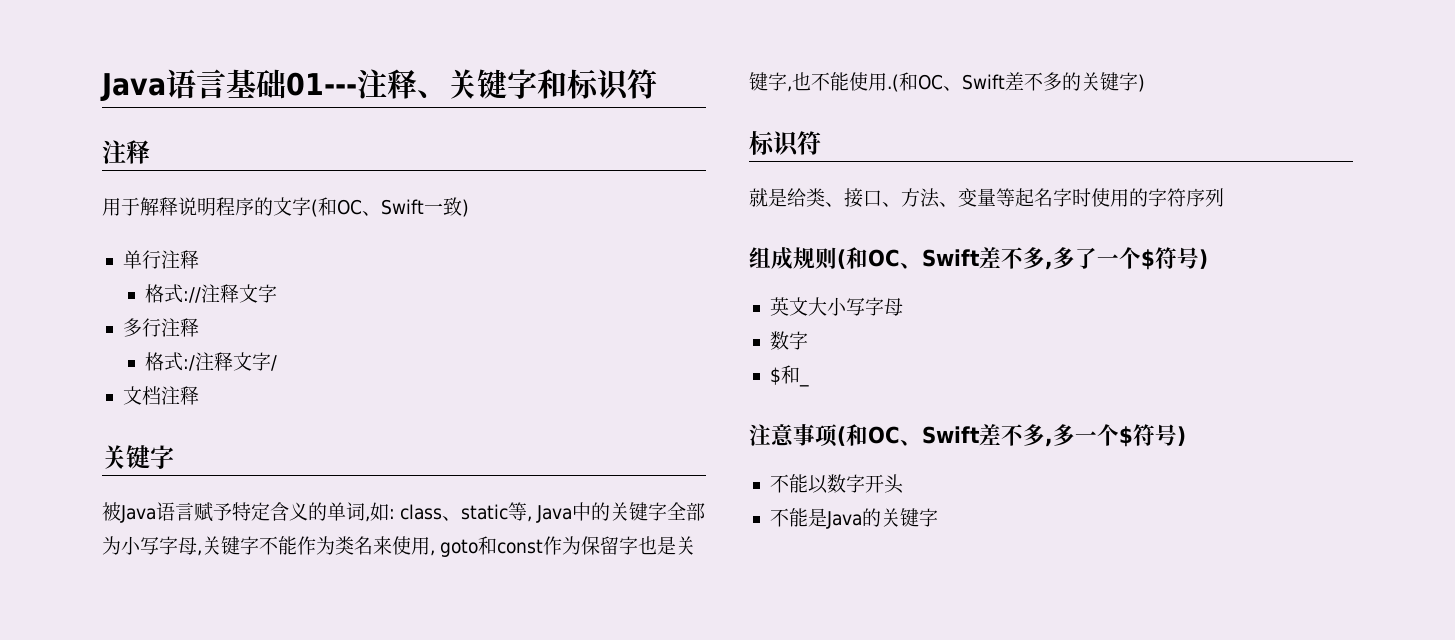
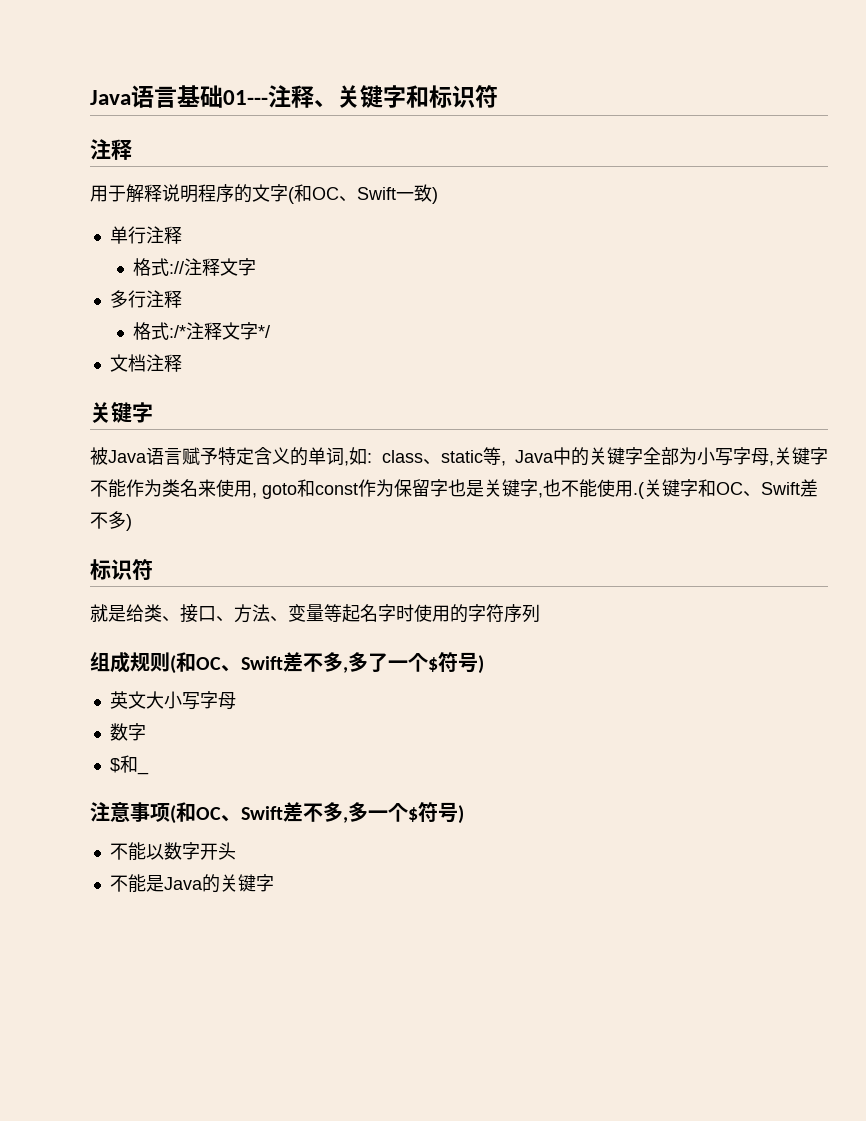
[183,352,278,371] :/注释文字/ -> [168,322,270,340] :/*注释文字*/
[899,72,1138,91] 和OC、Swift差不多的关键字 -> [644,479,818,497] [90,511,126,529] 关键字和OC、Swift差不多

